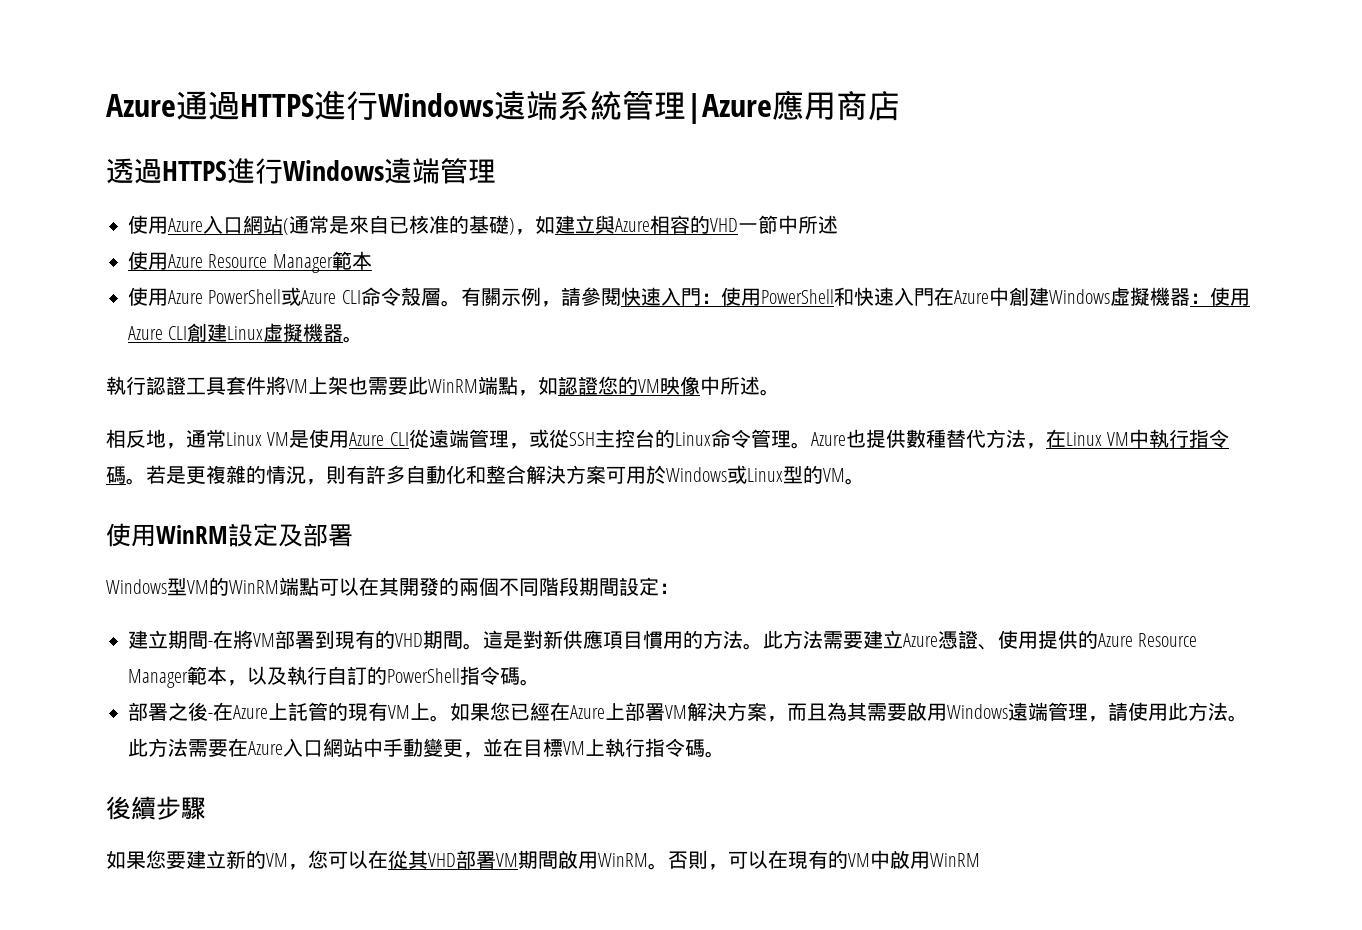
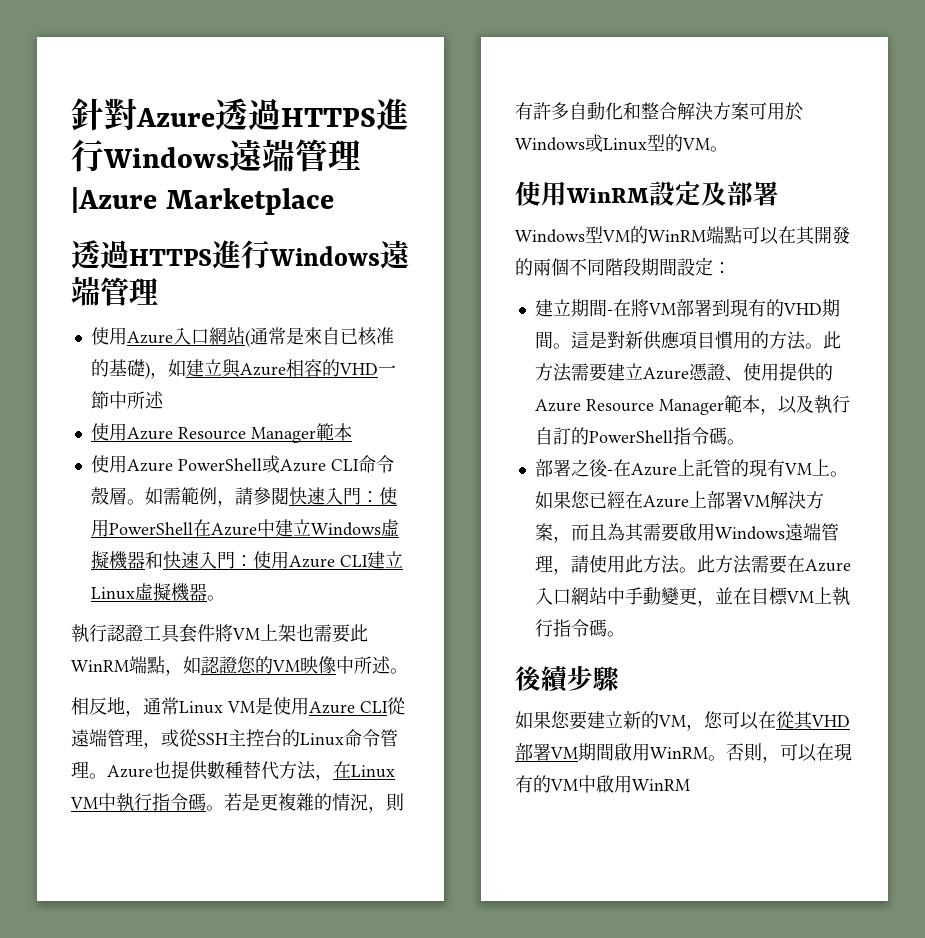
[106,90,622,120] Azure通過HTTPS進行Windows遠端系統 -> [71,98,409,131] [71,139,295,172] 針對Azure透過HTTPS進行Windows遠端
[772,90,900,121] 應用商店 -> [165,188,334,215] Marketplace
[460,287,521,306] 有關示 -> [144,487,199,505] 如需範
[833,287,1190,306] 和快速入門在Azure中創建Windows虛擬機器 -> [192,519,399,537] [90,551,235,570] 在Azure中建立Windows虛擬機器和快速入門
[187,323,228,342] 創建 -> [366,551,403,569] 建立

